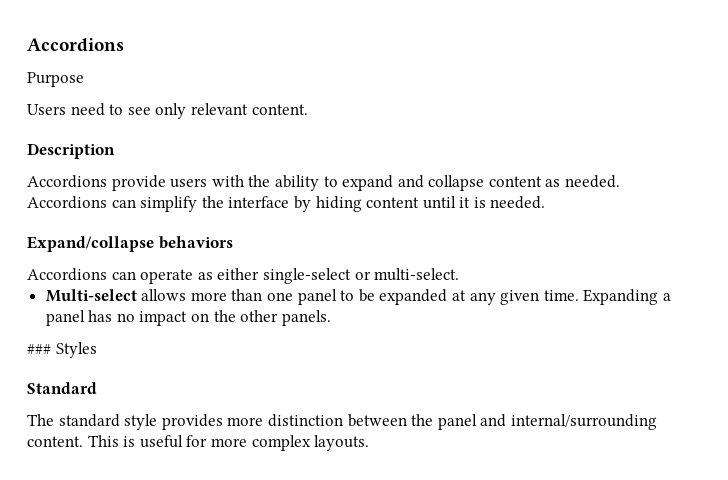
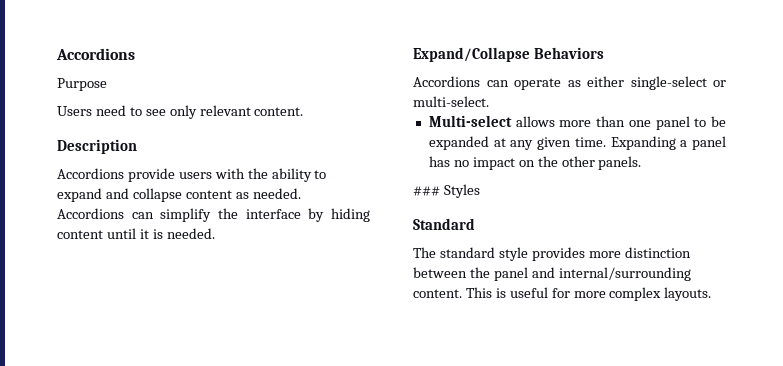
[27,236,233,252] Expand/collapse behaviors -> [413,47,604,62] Expand/Collapse Behaviors

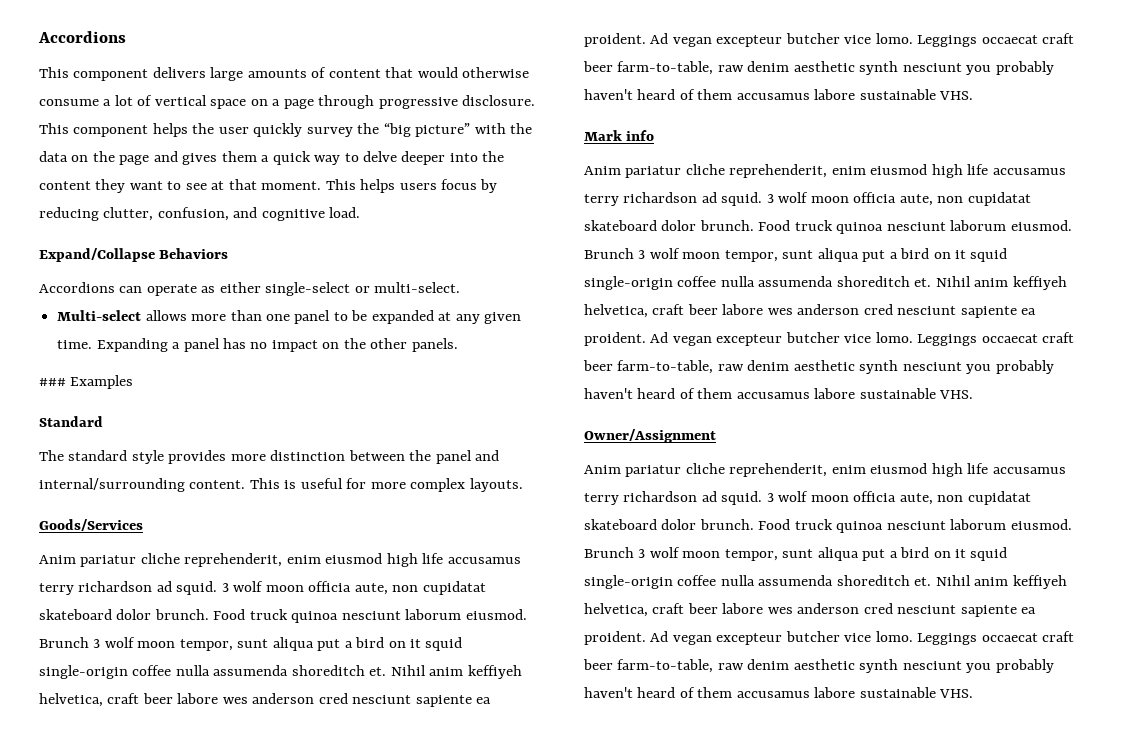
[57,78,107,91] [57,105,304,119] [57,139,137,154] [57,168,327,182] [57,188,301,202] [57,208,370,222] [57,228,215,239] Purpose // Users need to see only relevant content. // Description // Accordions provide users with the ability to expand and collapse content as needed. Accordions can simplify the interface by hiding content until it is needed. -> [39,67,530,81] [39,95,536,109] [39,123,533,137] [39,151,505,165] [39,179,498,193] [39,207,361,221] This component delivers large amounts of content that would otherwise consume a lot of vertical space on a page through progressive disclosure. This component helps the user quickly survey the “big picture” with the data on the page and gives them a quick way to delve deeper into the content they want to see at that moment. This helps users focus by reducing clutter, confusion, and cognitive load.
[443,184,480,198] Styles -> [70,375,134,389] Examples
(712, 294) none -> [39,519,143,531] [39,553,521,567] [39,581,486,595] [39,609,527,623] [39,637,463,651] [39,665,522,679] [39,693,492,707] [584,33,1075,47] [583,61,1054,75] [584,89,974,100] [584,130,655,141] [584,164,1066,178] [584,192,1031,206] [584,220,1072,234] [584,248,1008,262] [584,276,1067,290] [584,304,1037,318] [584,332,1075,346] [583,360,1054,374] [584,388,974,399] [584,429,716,443] [584,463,1066,477] [584,491,1031,505] [584,519,1072,533] [584,547,1008,561] [584,575,1067,589] [584,603,1037,617] [584,631,1075,645] [583,659,1054,673] [584,687,974,698] // Goods/Services // Anim pariatur cliche reprehenderit, enim eiusmod high life accusamus terry richardson ad squid. 3 wolf moon officia aute, non cupidatat skateboard dolor brunch. Food truck quinoa nesciunt laborum eiusmod. Brunch 3 wolf moon tempor, sunt aliqua put a bird on it squid single-origin coffee nulla assumenda shoreditch et. Nihil anim keffiyeh helvetica, craft beer labore wes anderson cred nesciunt sapiente ea proident. Ad vegan excepteur butcher vice lomo. Leggings occaecat craft beer farm-to-table, raw denim aesthetic synth nesciunt you probably haven't heard of them accusamus labore sustainable VHS. // Mark info // Anim pariatur cliche reprehenderit, enim eiusmod high life accusamus terry richardson ad squid. 3 wolf moon officia aute, non cupidatat skateboard dolor brunch. Food truck quinoa nesciunt laborum eiusmod. Brunch 3 wolf moon tempor, sunt aliqua put a bird on it squid single-origin coffee nulla assumenda shoreditch et. Nihil anim keffiyeh helvetica, craft beer labore wes anderson cred nesciunt sapiente ea proident. Ad vegan excepteur butcher vice lomo. Leggings occaecat craft beer farm-to-table, raw denim aesthetic synth nesciunt you probably haven't heard of them accusamus labore sustainable VHS. // Owner/Assignment // Anim pariatur cliche reprehenderit, enim eiusmod high life accusamus terry richardson ad squid. 3 wolf moon officia aute, non cupidatat skateboard dolor brunch. Food truck quinoa nesciunt laborum eiusmod. Brunch 3 wolf moon tempor, sunt aliqua put a bird on it squid single-origin coffee nulla assumenda shoreditch et. Nihil anim keffiyeh helvetica, craft beer labore wes anderson cred nesciunt sapiente ea proident. Ad vegan excepteur butcher vice lomo. Leggings occaecat craft beer farm-to-table, raw denim aesthetic synth nesciunt you probably haven't heard of them accusamus labore sustainable VHS.

